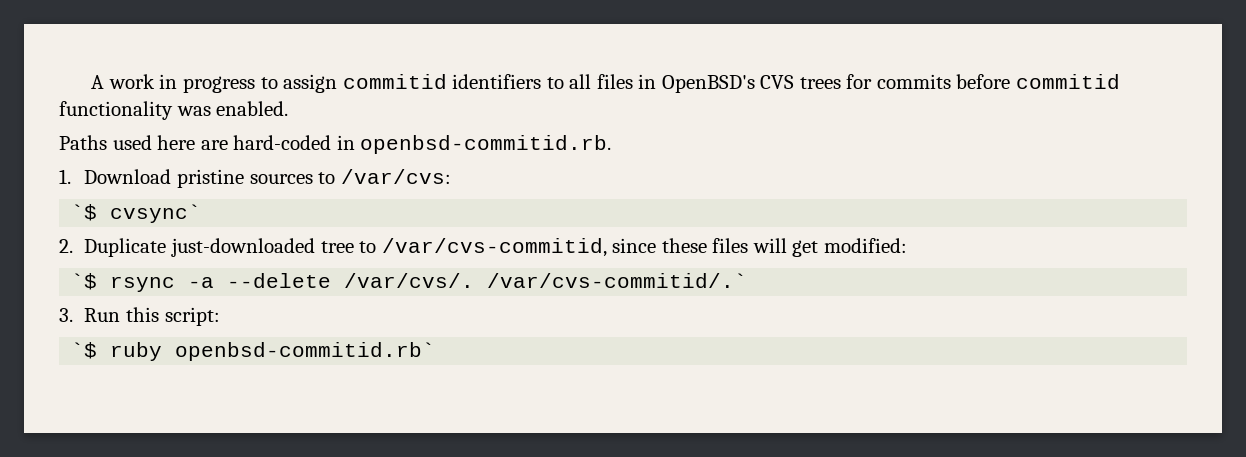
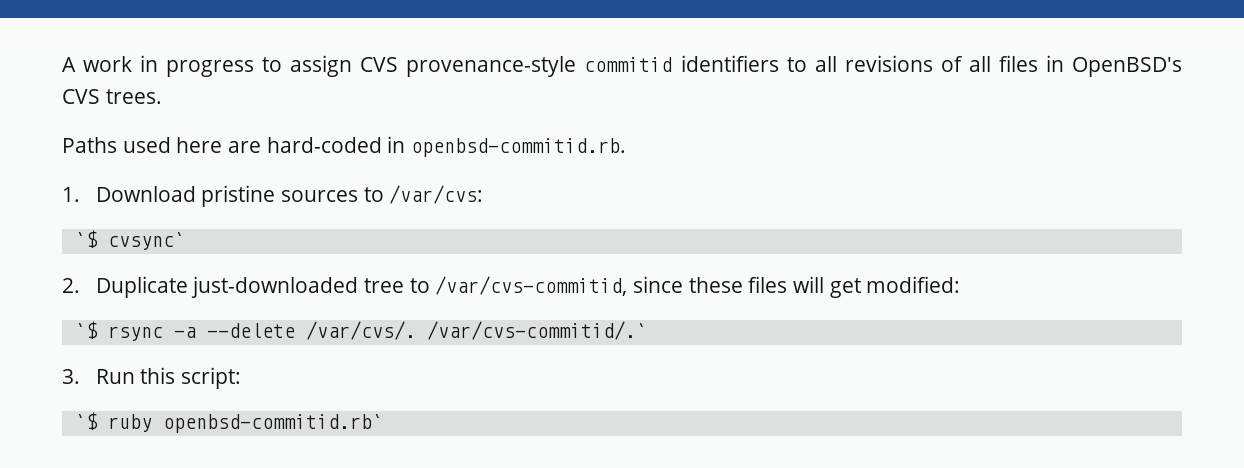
(338, 83) none -> [360,56,577,77] CVS provenance-style
(592, 81) none -> [844,55,991,72] revisions of all
[799,74,1120,89] [59,101,289,120] trees for commits before commitid functionality was enabled. -> [105,89,162,104] trees.

